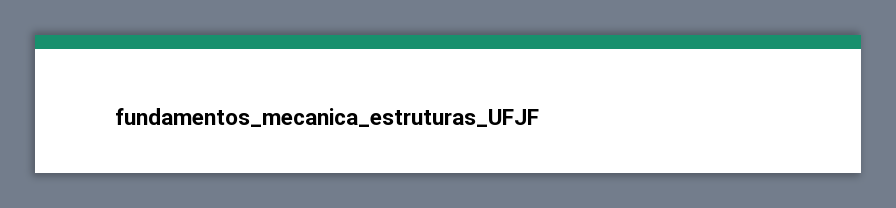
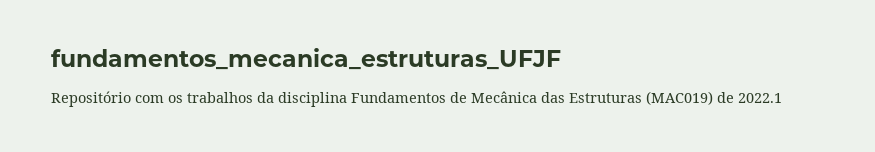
(539, 117) none -> [51,91,782,107] // Repositório com os trabalhos da disciplina Fundamentos de Mecânica das Estruturas (MAC019) de 2022.1

